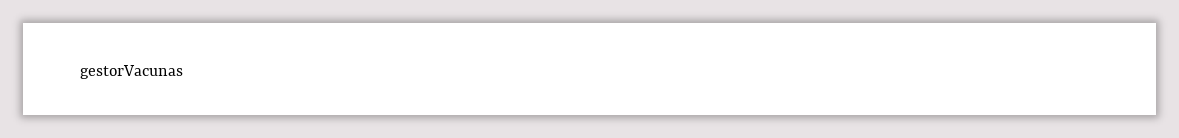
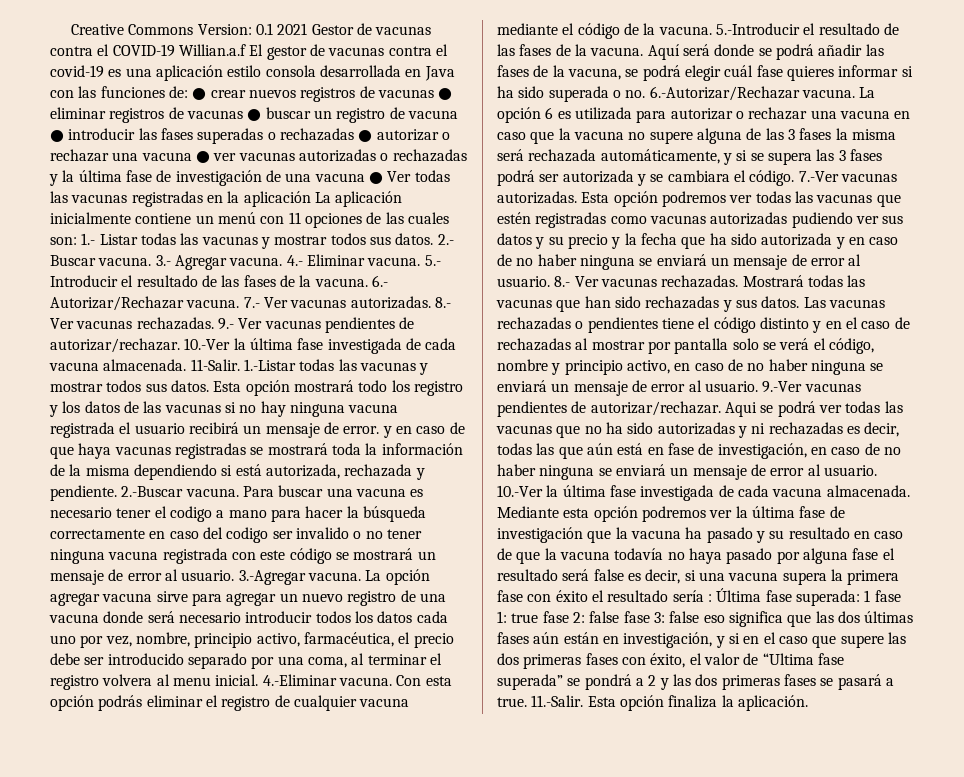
[80,65,183,79] gestorVacunas -> [70,23,432,35] [50,44,448,60] [50,65,455,81] [50,86,453,102] [50,107,458,123] [50,128,450,144] [50,149,467,163] [49,170,450,186] [50,191,403,207] [50,212,449,228] [50,233,454,249] [50,254,441,270] [50,275,388,287] [50,296,451,311] [50,317,415,333] [50,338,457,354] [49,359,429,375] [50,380,463,396] [49,401,399,417] [50,422,465,438] [50,443,463,459] [50,464,425,480] [50,485,424,501] [50,506,426,522] [50,527,422,543] [50,548,436,564] [50,569,430,585] [50,590,446,606] [49,611,448,623] [50,632,454,648] [50,653,442,669] [50,674,452,690] [50,695,410,711] [497,23,899,39] [497,44,884,60] [497,65,913,81] [497,86,876,102] [497,107,911,123] [497,128,896,144] [497,149,882,165] [497,170,897,186] [497,191,901,207] [497,212,904,228] [497,233,899,249] [497,254,862,270] [497,275,866,288] [496,296,885,312] [497,317,910,333] [497,338,874,354] [497,359,884,375] [497,380,861,396] [497,401,903,417] [496,422,900,438] [497,443,901,459] [497,464,877,480] [497,485,910,501] [497,506,845,522] [497,527,904,543] [497,548,895,564] [497,569,900,585] [497,588,901,606] [497,611,914,627] [497,632,906,648] [497,653,844,669] [497,674,894,690] [497,695,808,711] Creative Commons Version: 0.1 2021 Gestor de vacunas contra el COVID-19 Willian.a.f El gestor de vacunas contra el covid-19 es una aplicación estilo consola desarrollada en Java con las funciones de: ● crear nuevos registros de vacunas ● eliminar registros de vacunas ● buscar un registro de vacuna ● introducir las fases superadas o rechazadas ● autorizar o rechazar una vacuna ● ver vacunas autorizadas o rechazadas y la última fase de investigación de una vacuna ● Ver todas las vacunas registradas en la aplicación La aplicación inicialmente contiene un menú con 11 opciones de las cuales son: 1.- Listar todas las vacunas y mostrar todos sus datos. 2.- Buscar vacuna. 3.- Agregar vacuna. 4.- Eliminar vacuna. 5.- Introducir el resultado de las fases de la vacuna. 6.- Autorizar/Rechazar vacuna. 7.- Ver vacunas autorizadas. 8.- Ver vacunas rechazadas. 9.- Ver vacunas pendientes de autorizar/rechazar. 10.-Ver la última fase investigada de cada vacuna almacenada. 11-Salir. 1.-Listar todas las vacunas y mostrar todos sus datos. Esta opción mostrará todo los registro y los datos de las vacunas si no hay ninguna vacuna registrada el usuario recibirá un mensaje de error. y en caso de que haya vacunas registradas se mostrará toda la información de la misma dependiendo si está autorizada, rechazada y pendiente. 2.-Buscar vacuna. Para buscar una vacuna es necesario tener el codigo a mano para hacer la búsqueda correctamente en caso del codigo ser invalido o no tener ninguna vacuna registrada con este código se mostrará un mensaje de error al usuario. 3.-Agregar vacuna. La opción agregar vacuna sirve para agregar un nuevo registro de una vacuna donde será necesario introducir todos los datos cada uno por vez, nombre, principio activo, farmacéutica, el precio debe ser introducido separado por una coma, al terminar el registro volvera al menu inicial. 4.-Eliminar vacuna. Con esta opción podrás eliminar el registro de cualquier vacuna mediante el código de la vacuna. 5.-Introducir el resultado de las fases de la vacuna. Aquí será donde se podrá añadir las fases de la vacuna, se podrá elegir cuál fase quieres informar si ha sido superada o no. 6.-Autorizar/Rechazar vacuna. La opción 6 es utilizada para autorizar o rechazar una vacuna en caso que la vacuna no supere alguna de las 3 fases la misma será rechazada automáticamente, y si se supera las 3 fases podrá ser autorizada y se cambiara el código. 7.-Ver vacunas autorizadas. Esta opción podremos ver todas las vacunas que estén registradas como vacunas autorizadas pudiendo ver sus datos y su precio y la fecha que ha sido autorizada y en caso de no haber ninguna se enviará un mensaje de error al usuario. 8.- Ver vacunas rechazadas. Mostrará todas las vacunas que han sido rechazadas y sus datos. Las vacunas rechazadas o pendientes tiene el código distinto y en el caso de rechazadas al mostrar por pantalla solo se verá el código, nombre y principio activo, en caso de no haber ninguna se enviará un mensaje de error al usuario. 9.-Ver vacunas pendientes de autorizar/rechazar. Aqui se podrá ver todas las vacunas que no ha sido autorizadas y ni rechazadas es decir, todas las que aún está en fase de investigación, en caso de no haber ninguna se enviará un mensaje de error al usuario. 10.-Ver la última fase investigada de cada vacuna almacenada. Mediante esta opción podremos ver la última fase de investigación que la vacuna ha pasado y su resultado en caso de que la vacuna todavía no haya pasado por alguna fase el resultado será false es decir, si una vacuna supera la primera fase con éxito el resultado sería : Última fase superada: 1 fase 1: true fase 2: false fase 3: false eso significa que las dos últimas fases aún están en investigación, y si en el caso que supere las dos primeras fases con éxito, el valor de “Ultima fase superada” se pondrá a 2 y las dos primeras fases se pasará a true. 11.-Salir. Esta opción finaliza la aplicación.

